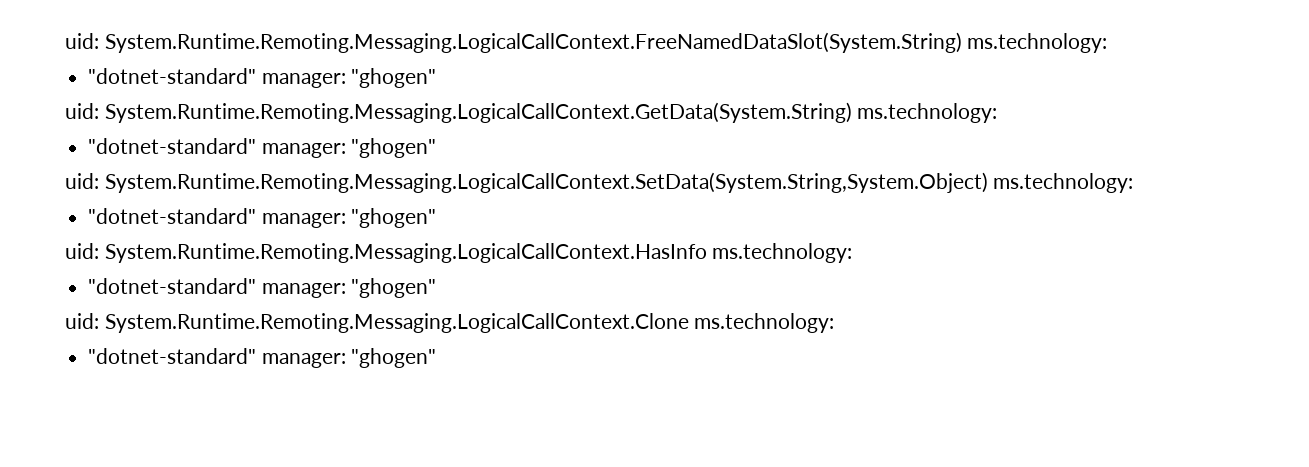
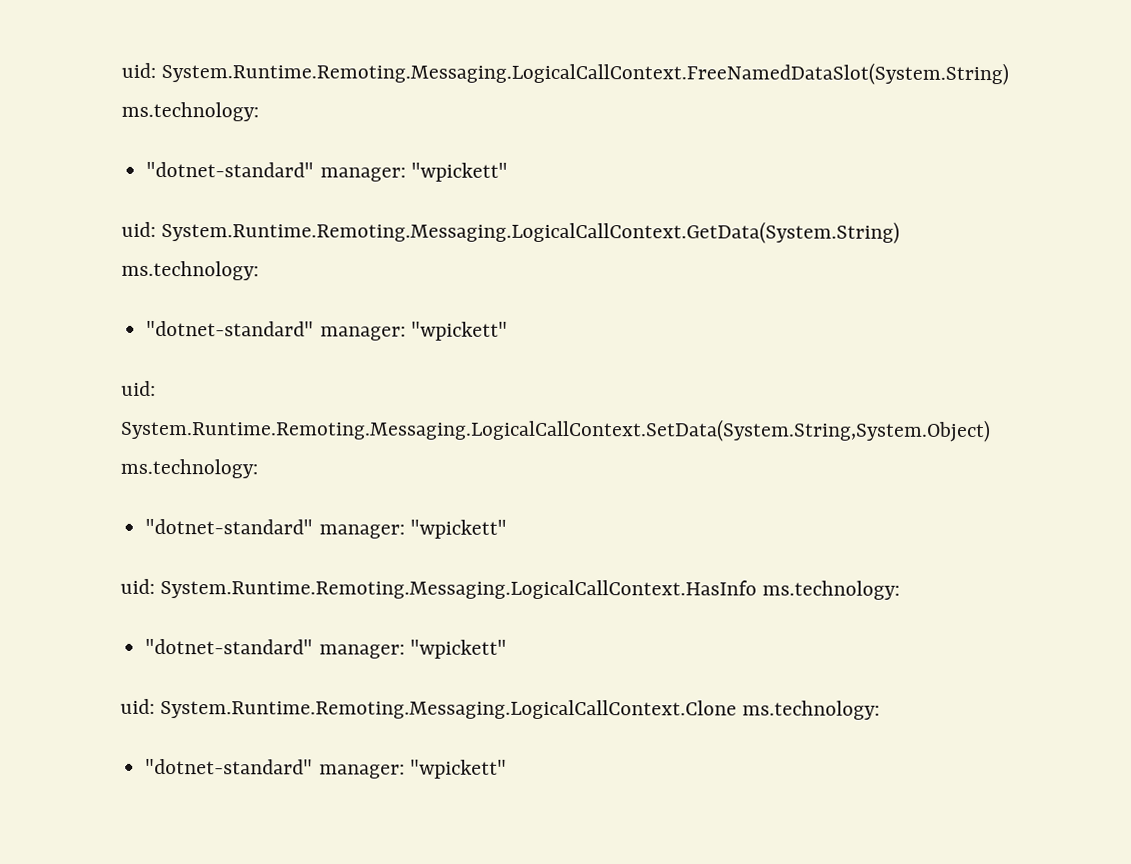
[351,68,437,88] "ghogen" -> [410,162,508,182] "wpickett"
[351,138,437,158] "ghogen" -> [410,321,508,341] "wpickett"
[351,208,437,228] "ghogen" -> [409,519,507,539] "wpickett"
[351,278,437,298] "ghogen" -> [409,639,507,659] "wpickett"
[351,348,437,368] "ghogen" -> [409,759,507,779] "wpickett"

